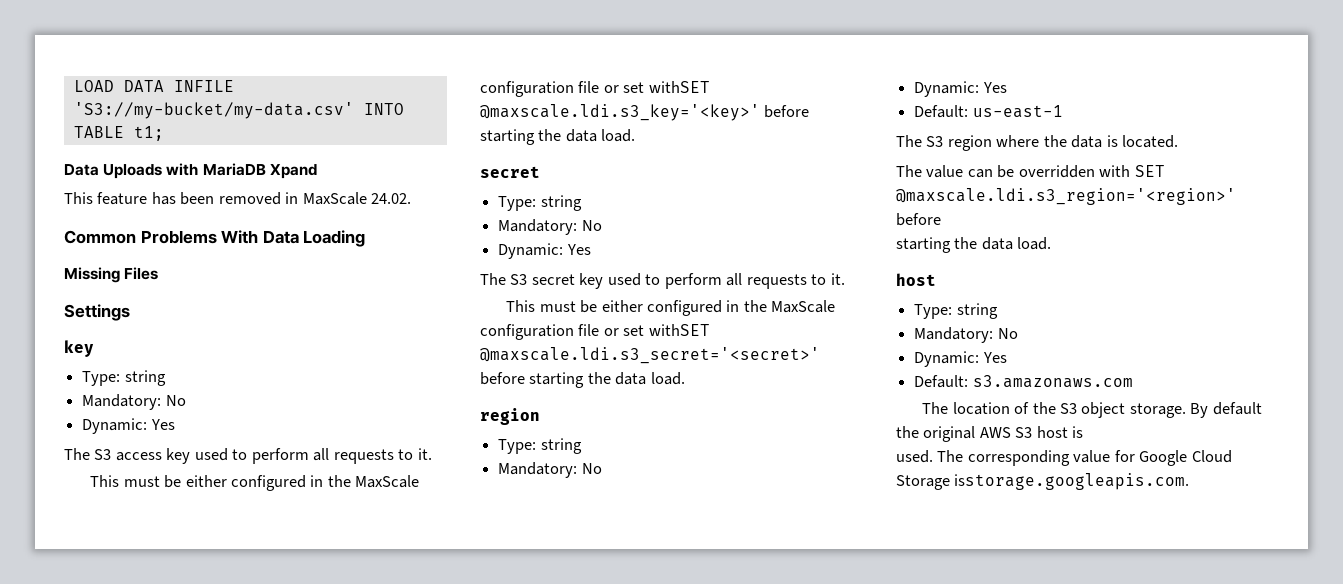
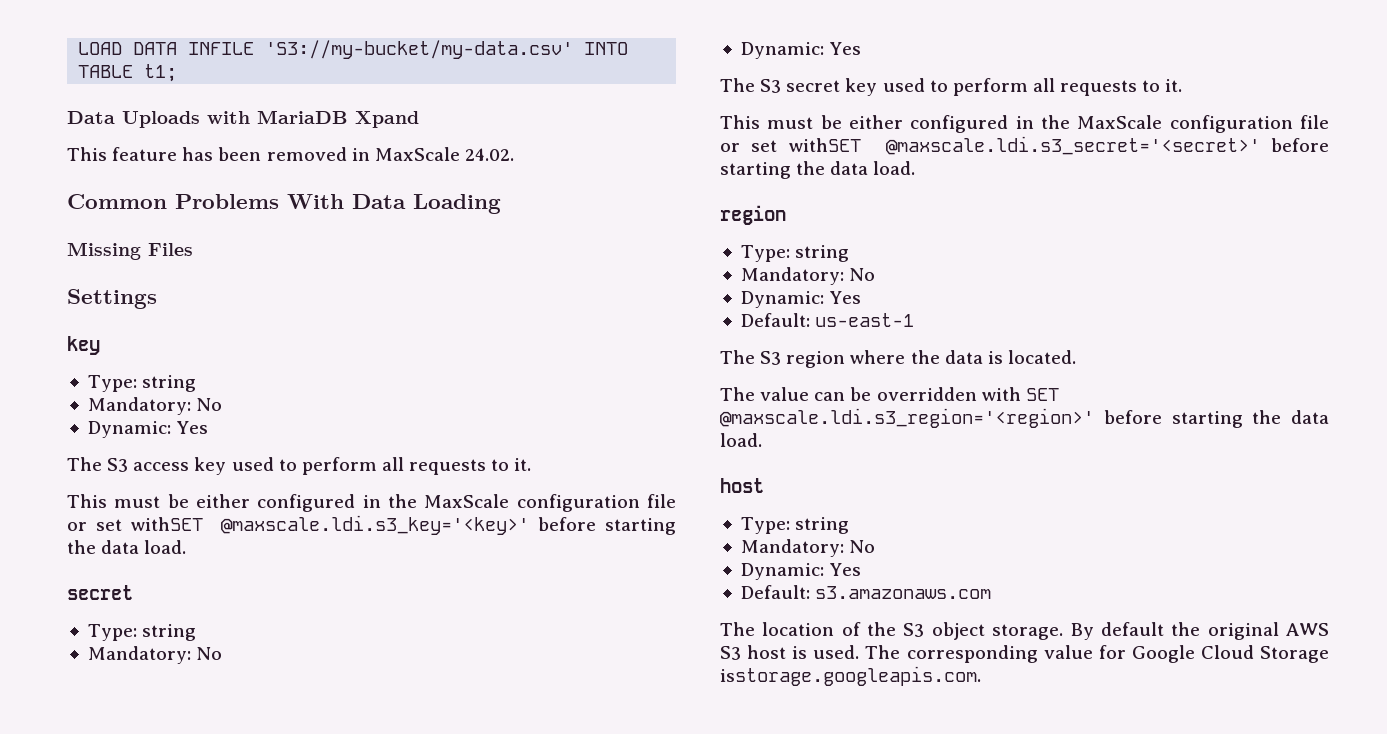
(941, 219) // -> (1162, 417) none
(1084, 432) // -> (808, 652) none

